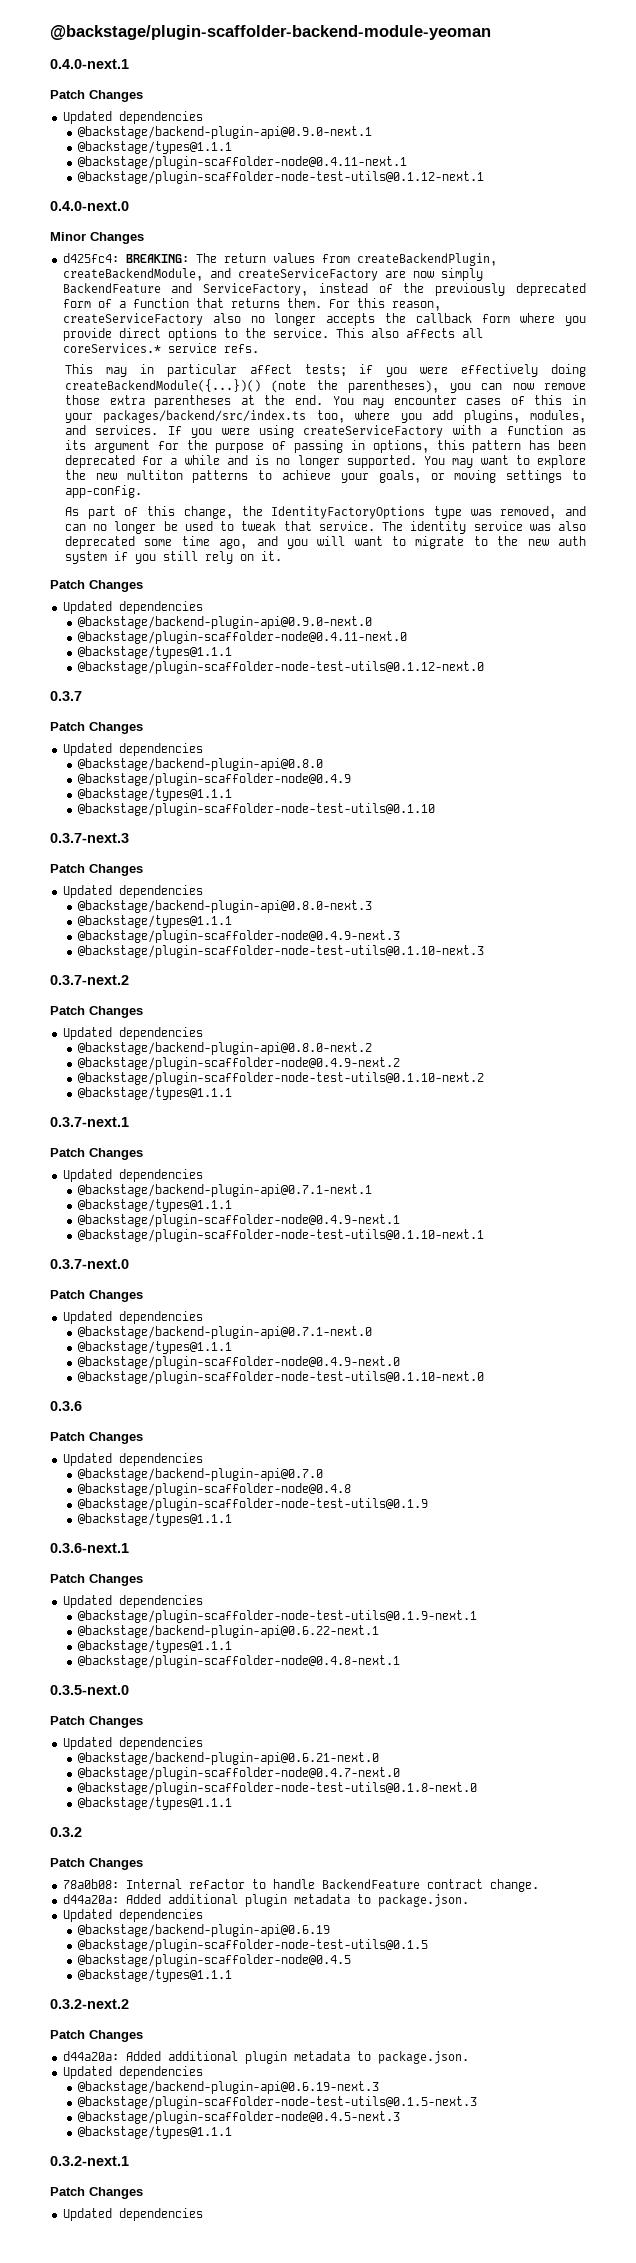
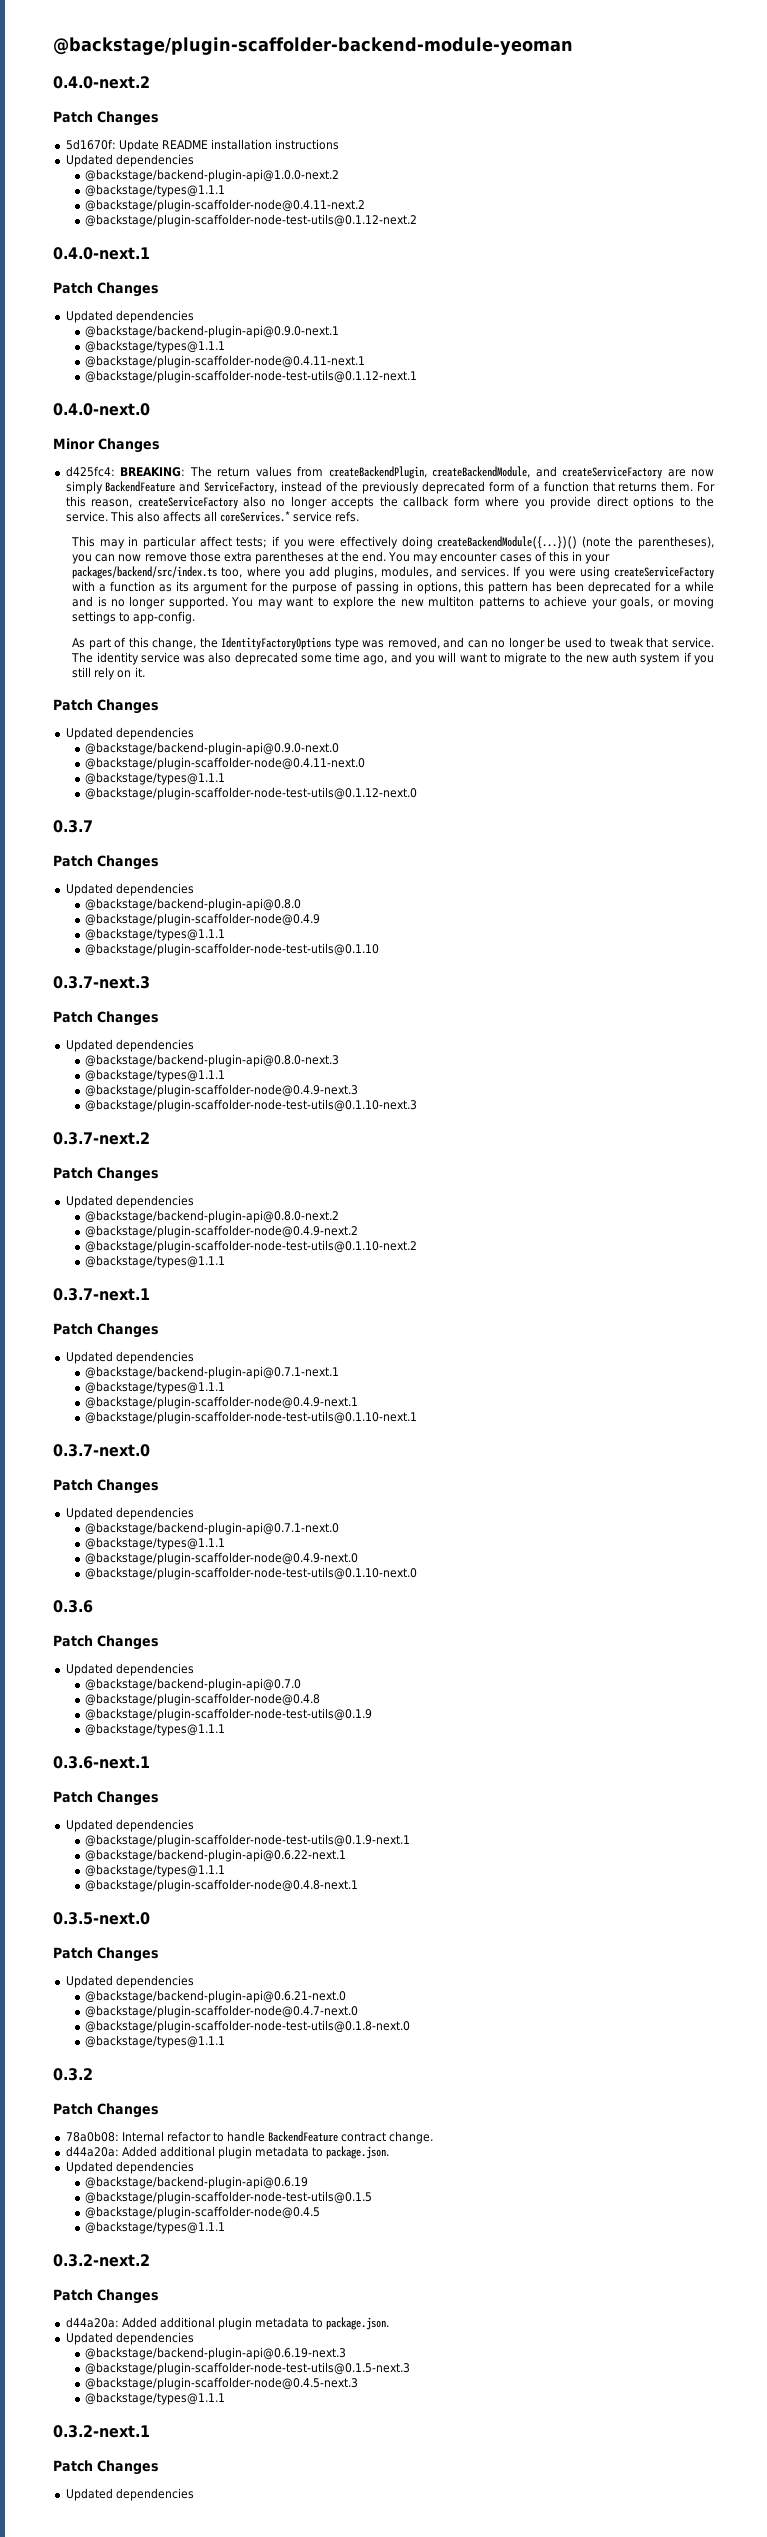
(491, 32) none -> [53,76,150,89] [53,111,159,126] [65,139,340,152] [65,154,194,167] [84,169,339,182] [84,184,225,197] [84,199,365,212] [84,214,417,227] // 0.4.0-next.2 // Patch Changes // 5d1670f: Update README installation instructions // Updated dependencies // @backstage/backend-plugin-api@1.0.0-next.2 // @backstage/types@1.1.1 // @backstage/plugin-scaffolder-node@0.4.11-next.2 // @backstage/plugin-scaffolder-node-test-utils@0.1.12-next.2

